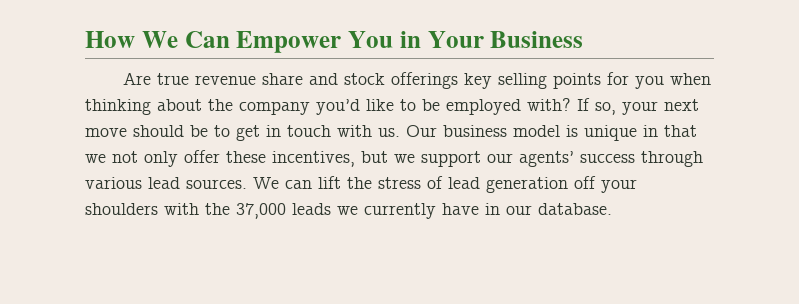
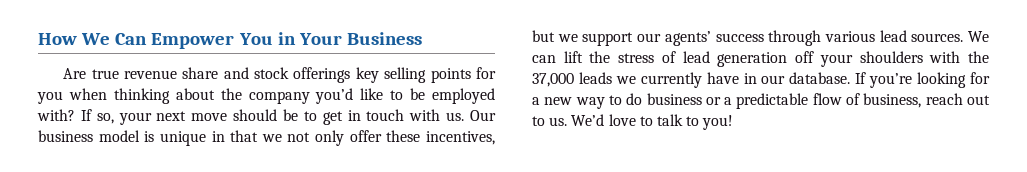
(612, 209) none -> [855,72,991,88] [532,93,990,109] [532,114,734,130] If you’re looking for a new way to do business or a predictable flow of business, reach out to us. We’d love to talk to you!

